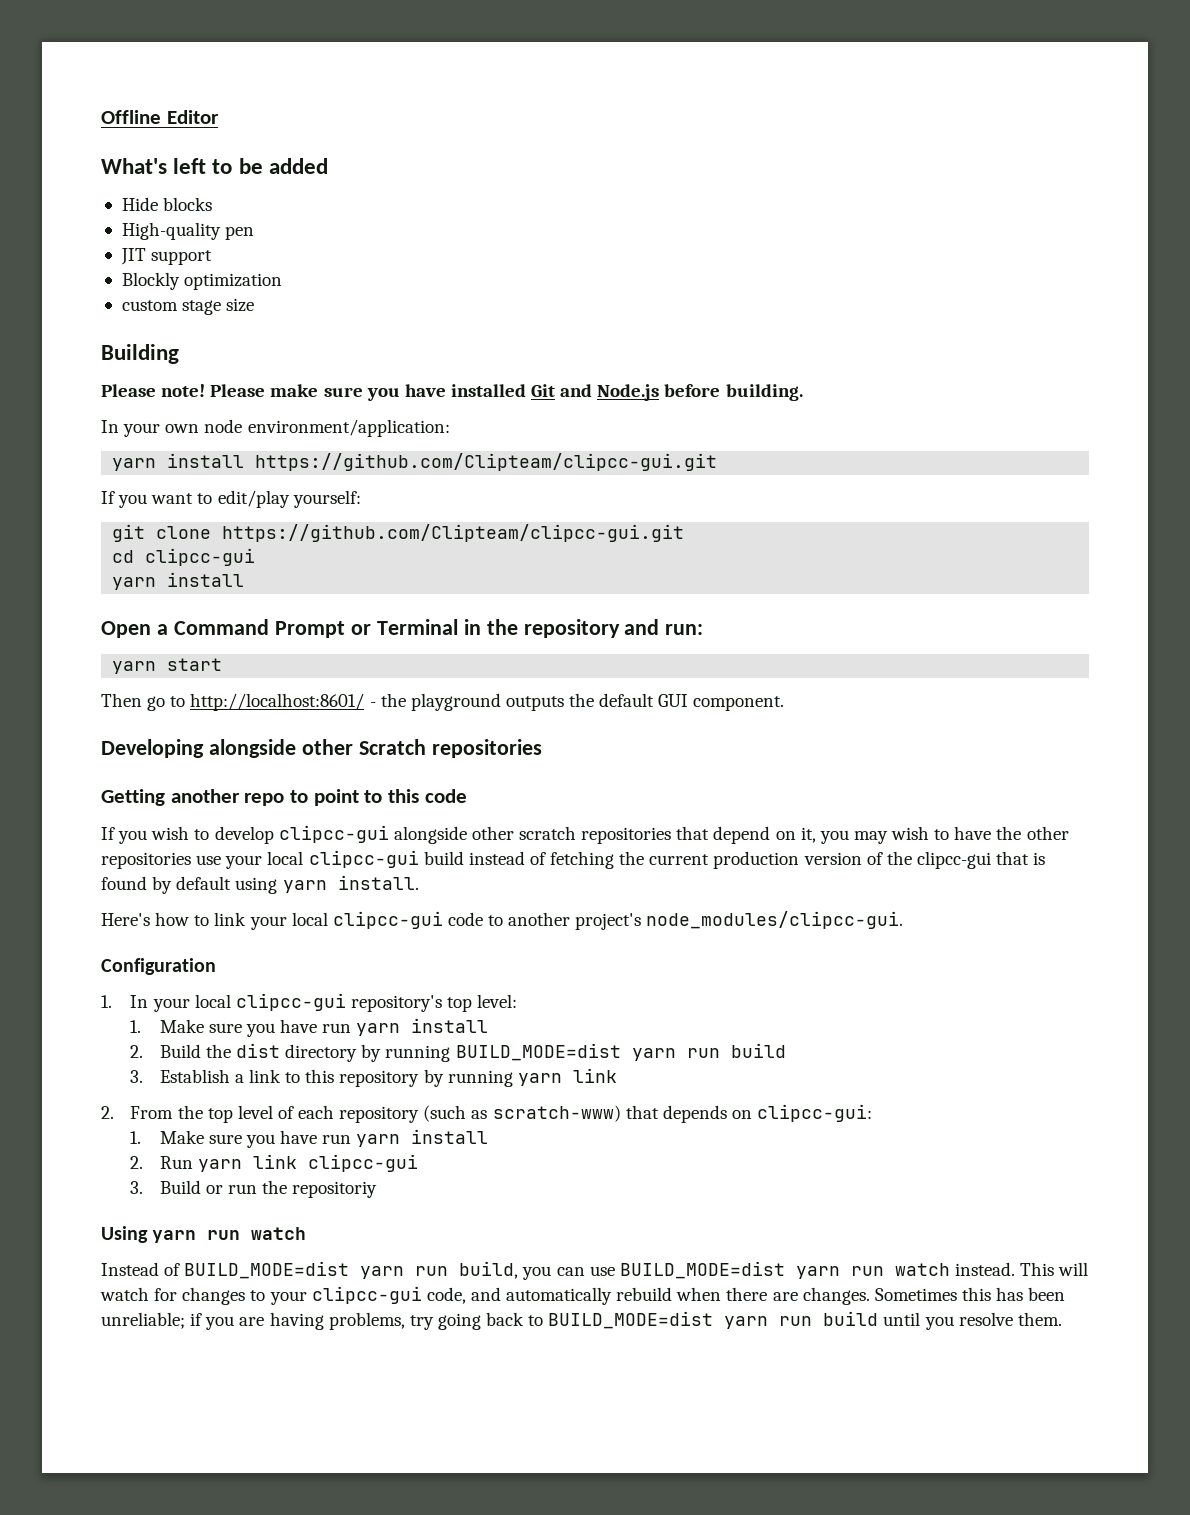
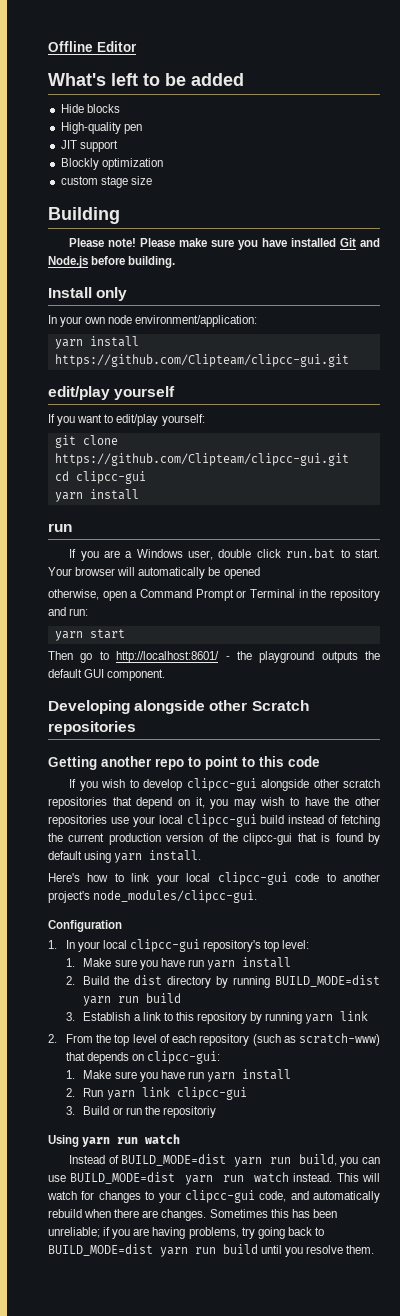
(803, 392) none -> [48,287,128,301] // Install only
(718, 462) none -> [48,386,176,400] // edit/play yourself
[101,621,151,638] Open -> [48,523,72,532] [69,548,380,561] [48,567,260,579] [48,589,127,601] run // If you are a Windows user, double click run.bat to start. Your browser will automatically be opened // otherwise, open

